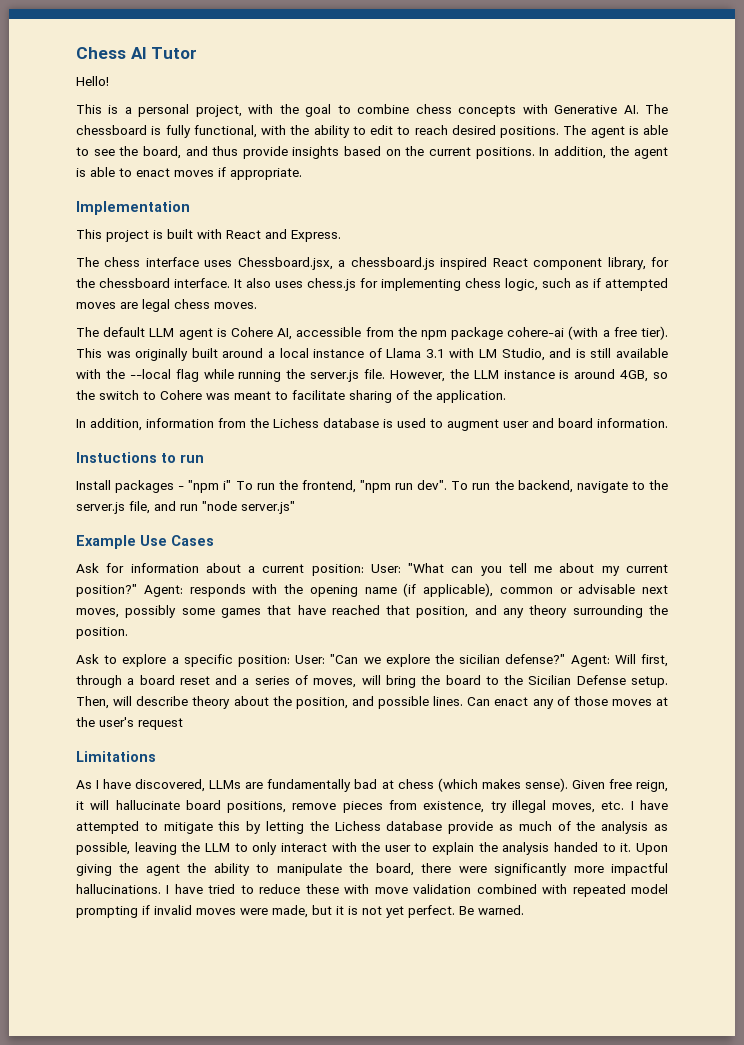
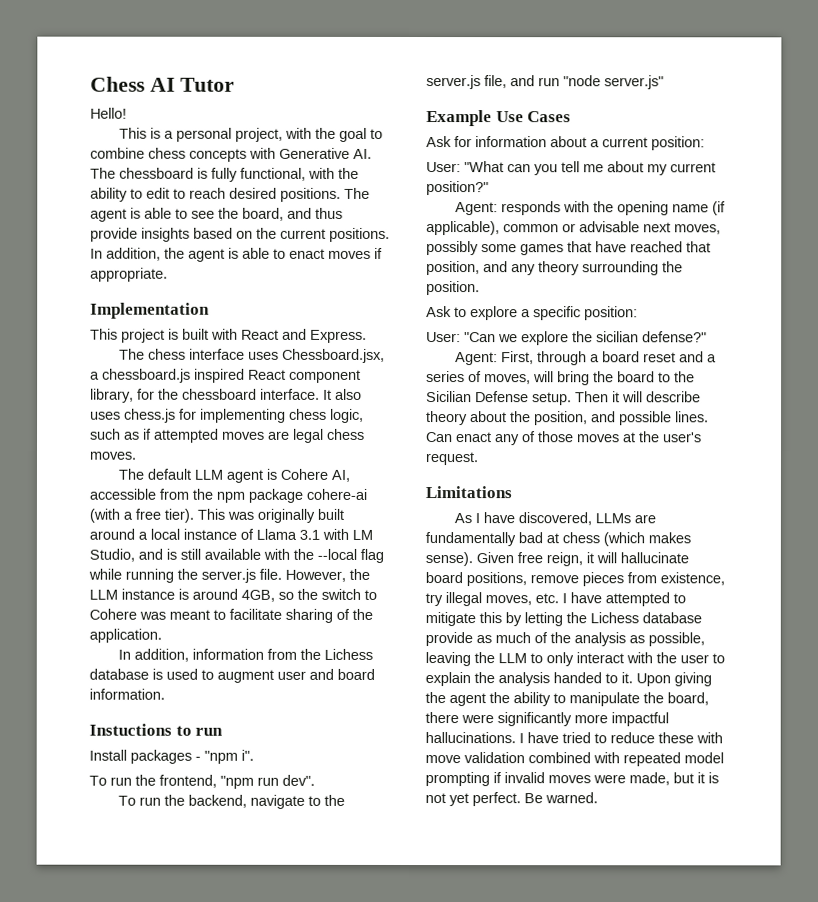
[223,480,232,490] i" -> [241,749,254,761] i". //
(448, 485) none -> (315, 780) //
(364, 570) none -> (705, 143) //
(137, 590) none -> (489, 188) //
(290, 661) none -> (638, 313) //
[570,654,668,667] Agent: Will first, -> [454,351,534,366] // Agent: First,
[76,696,109,709] Then, -> [575,391,620,403] Then it
[138,718,183,730] request -> [425,452,478,466] request.

